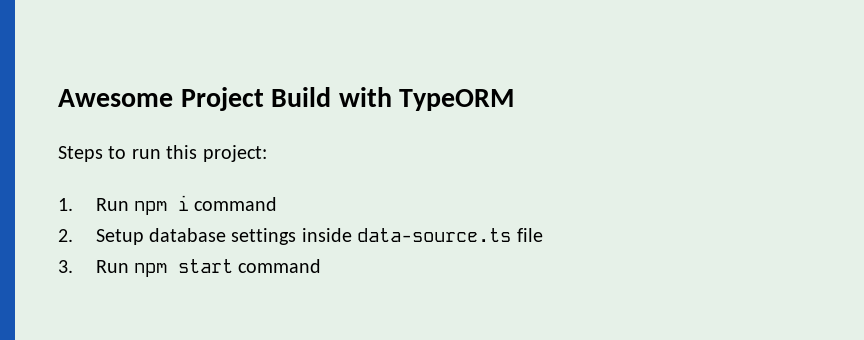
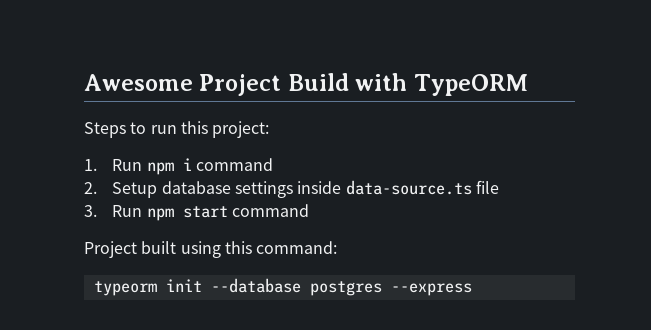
(322, 266) none -> [84,241,338,258] [93,278,472,296] // Project built using this command: // typeorm init --database postgres --express

